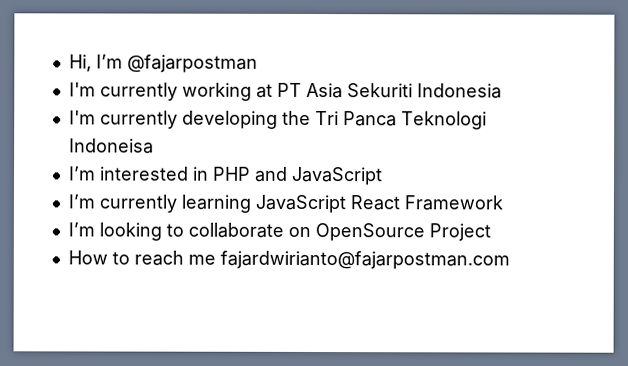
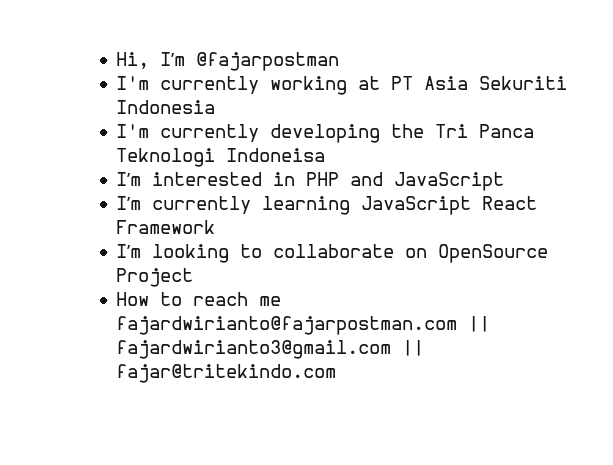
(510, 260) none -> [468,316,491,332] [116,340,425,359] [116,364,337,383] || fajardwirianto3@gmail.com || fajar@tritekindo.com

